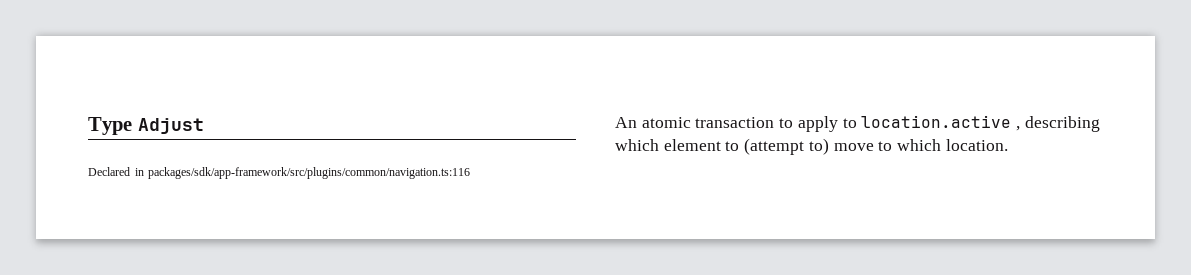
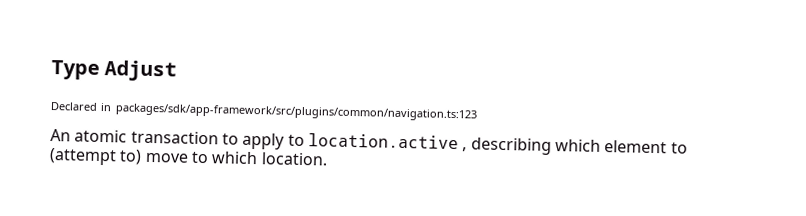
[148,167,471,179] packages/sdk/app-framework/src/plugins/common/navigation.ts:116 -> [114,103,477,122] packages/sdk/app-framework/src/plugins/common/navigation.ts:123

